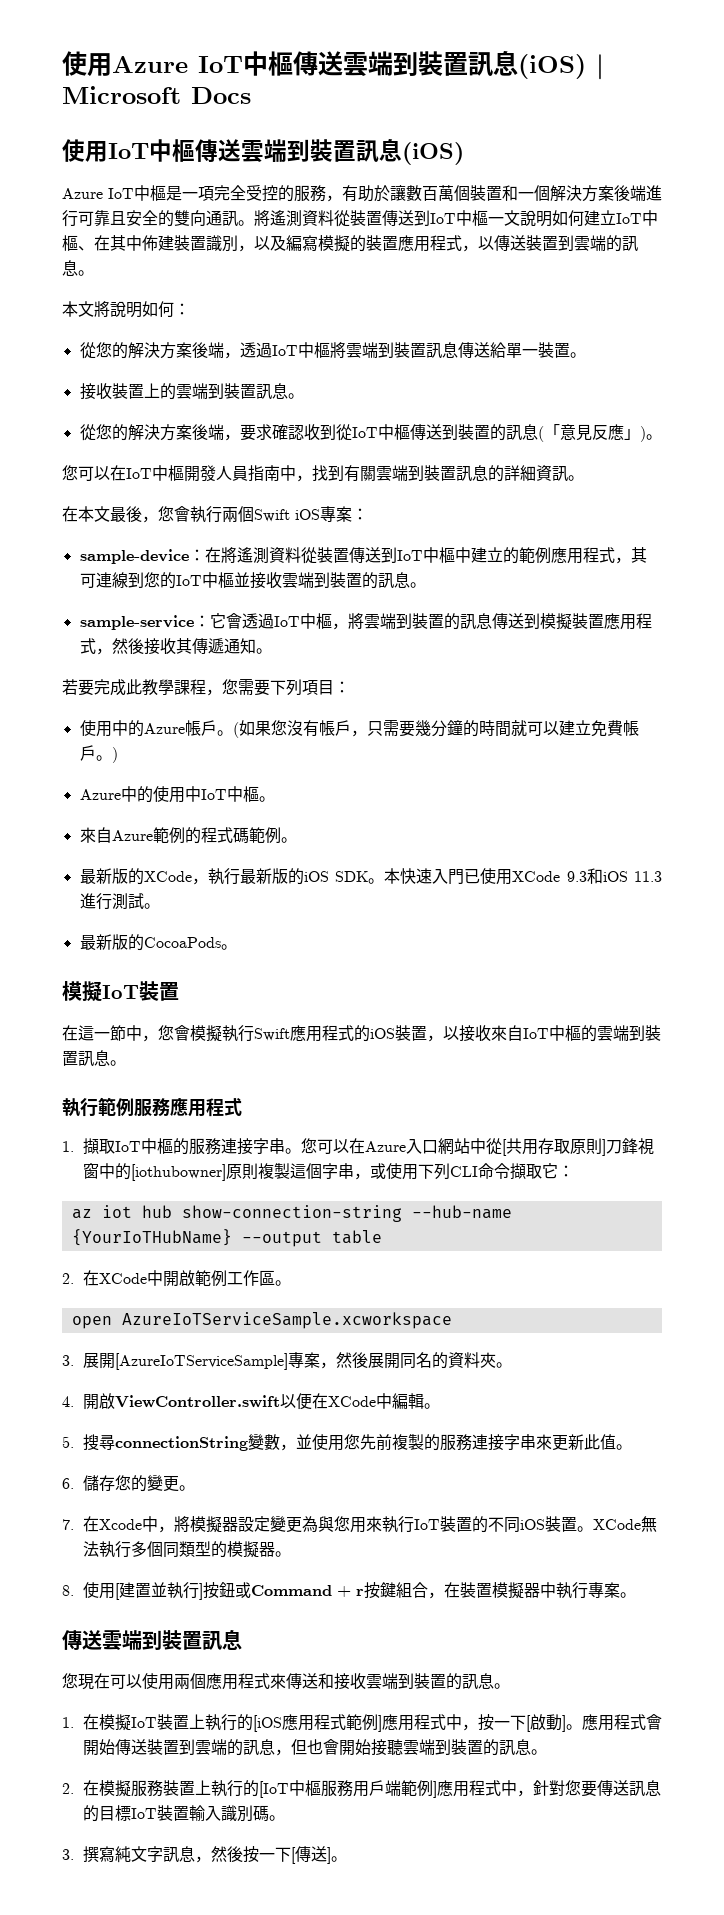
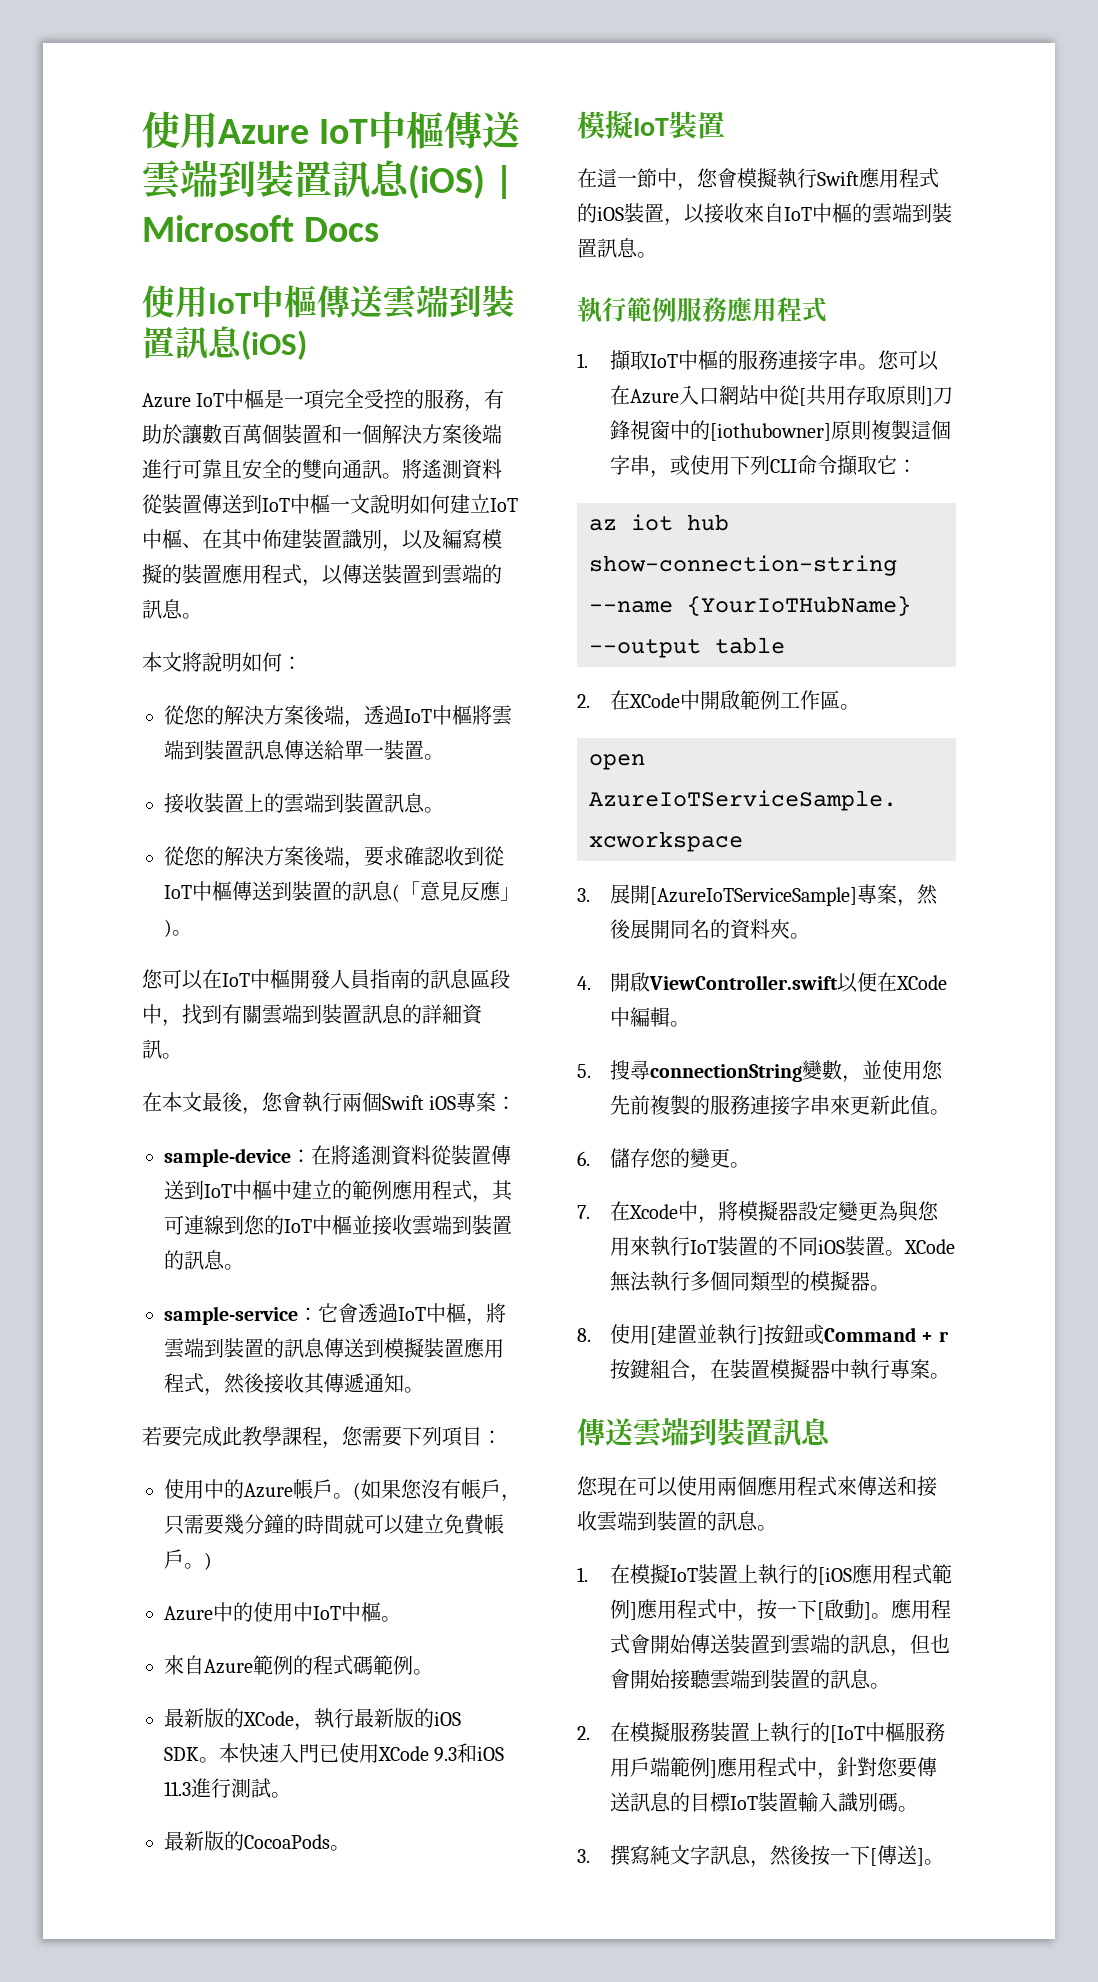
(280, 473) none -> [410,969,510,989] 的訊息區段
[411,1205,512,1219] --hub-name -> [589,601,673,613] --name

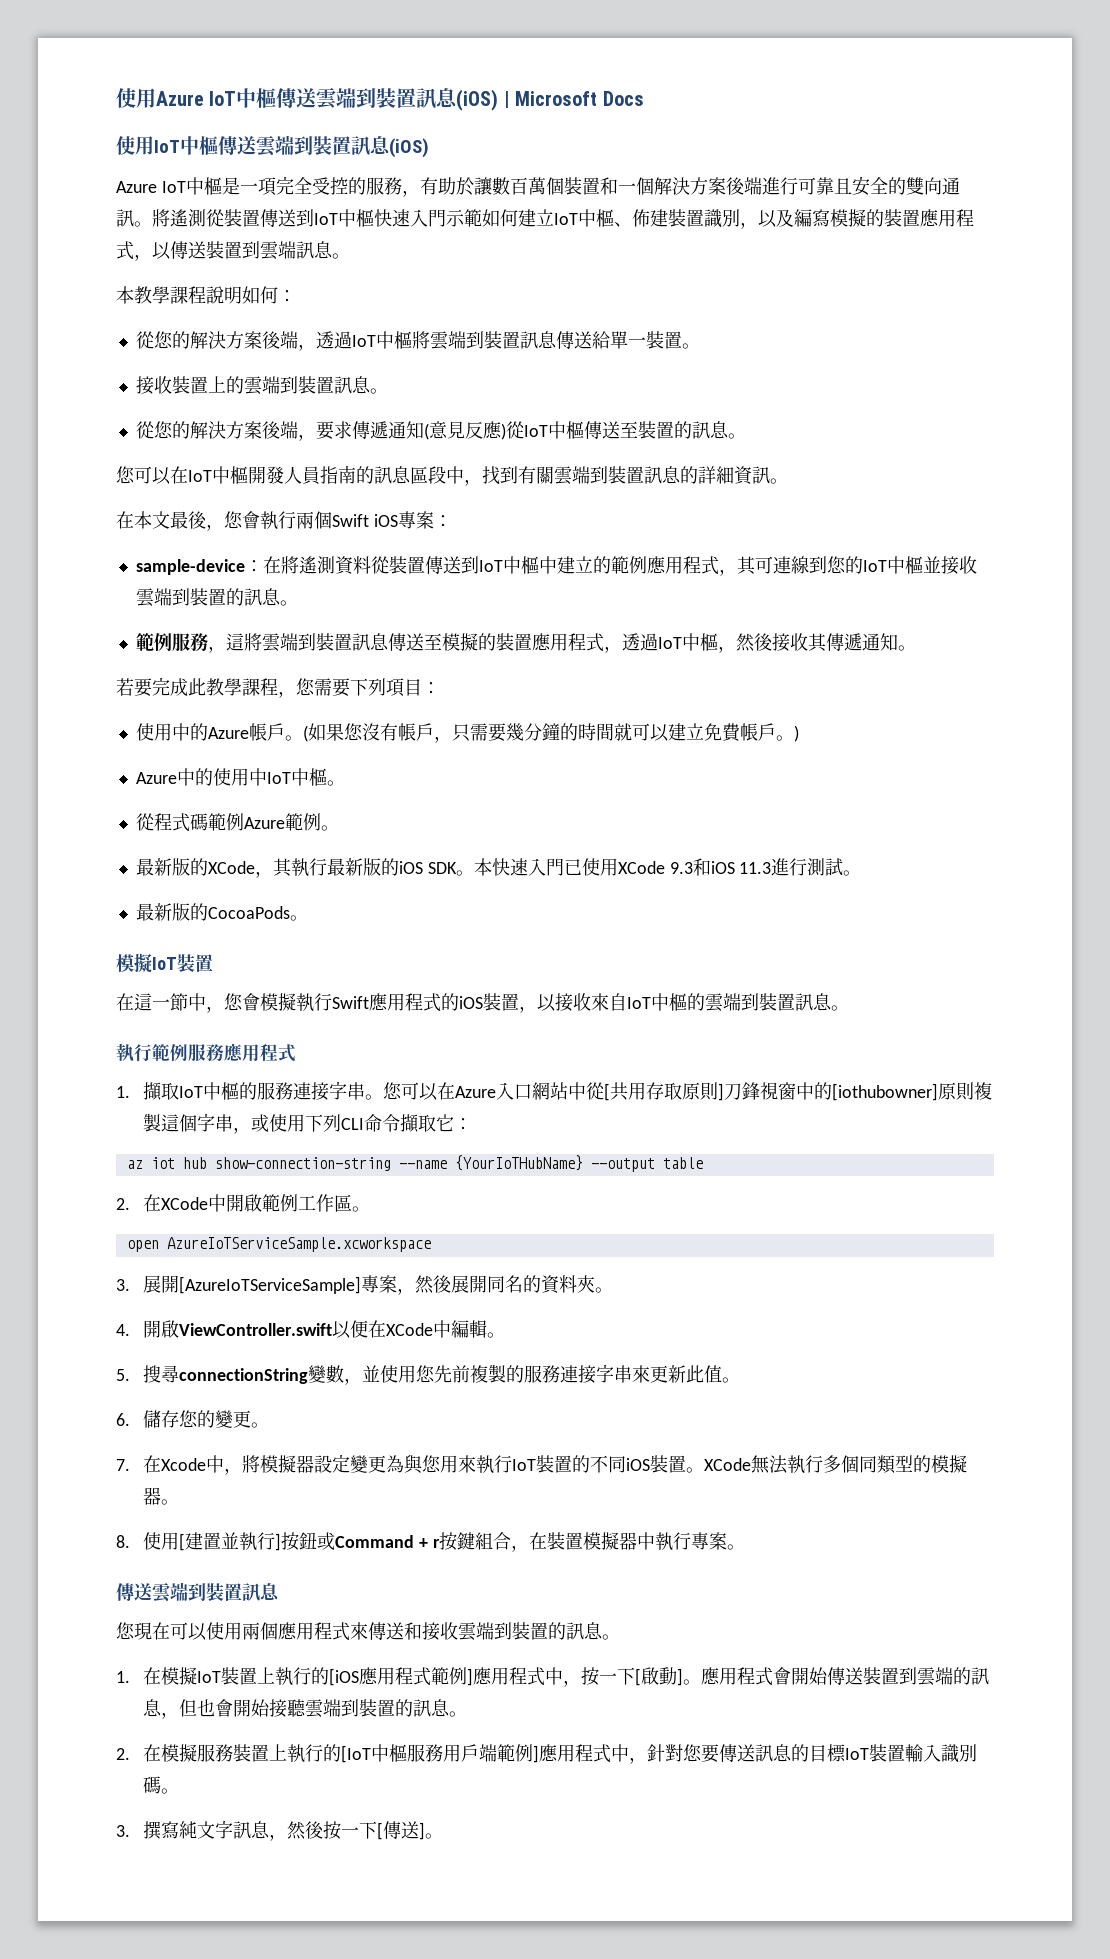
[462,459,502,480] [142,494,410,514] 資料從裝置傳送到IoT中樞一文說明 -> [206,209,482,227] 從裝置傳送到IoT中樞快速入門示範
[202,529,262,550] 在其中 -> (632, 224) none
[482,564,502,584] 的 -> (296, 250) none
[162,652,202,672] 文將 -> [134,286,206,304] 教學課程
[404,846,484,866] 確認收到 -> [351,421,506,440] 傳遞通知(意見反應)
[272,881,520,902] [164,919,172,937] 到裝置的訊息(「意見反應」) -> [619,421,729,439] 至裝置的訊息
[164,1303,506,1326] [164,1338,504,1359] [164,1373,224,1396] sample-service：它會透過IoT中樞，將雲端到裝置的訊息傳送到模擬裝置應用程式， -> [135,633,736,653] 範例服務，這將雲端到裝置訊息傳送至模擬的裝置應用程式，透過IoT中樞，
[164,1655,313,1675] 來自Azure範例的 -> [135,813,155,831] 從
(413, 1665) none -> [243,813,321,831] Azure範例
(314, 1727) none -> [272,858,292,877] 其

